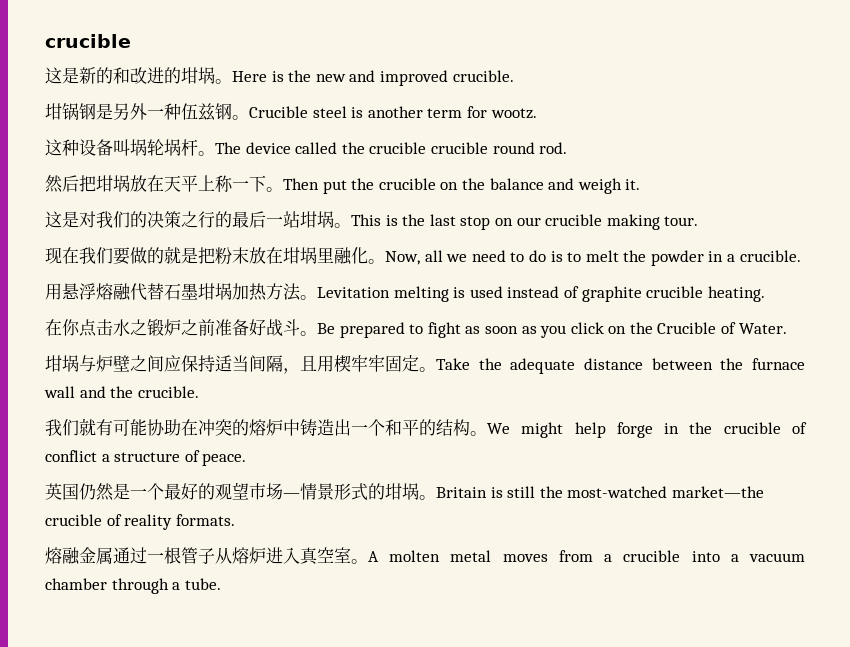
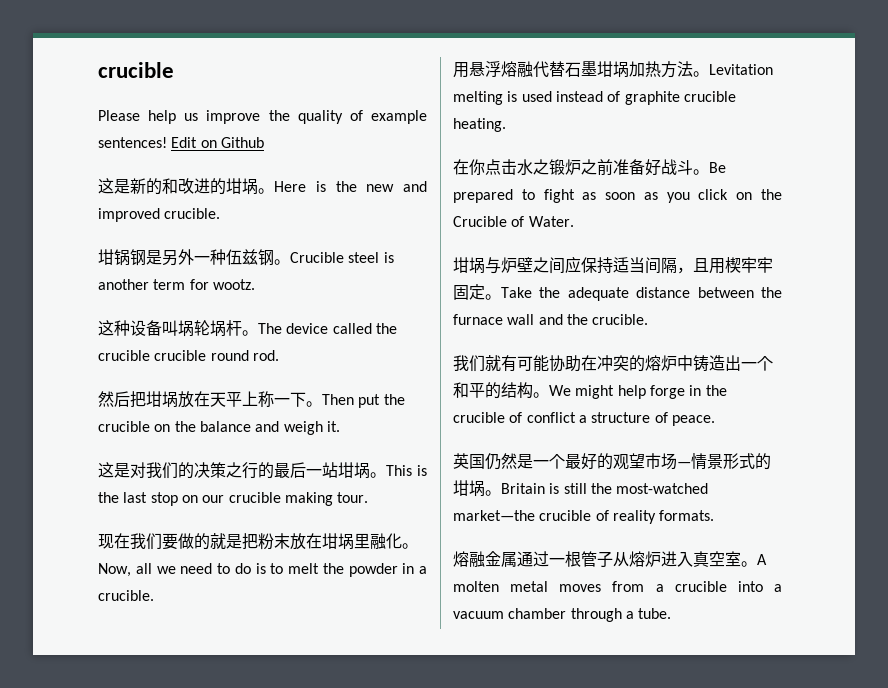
[45,34,131,48] crucible -> [98,62,174,78] [98,110,427,124] [98,137,264,148] crucible // Please help us improve the quality of example sentences! Edit on Github

